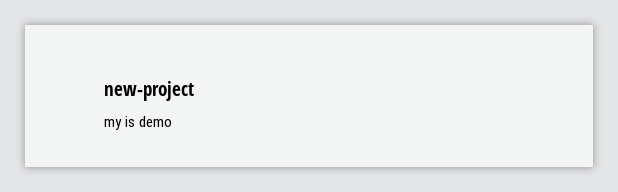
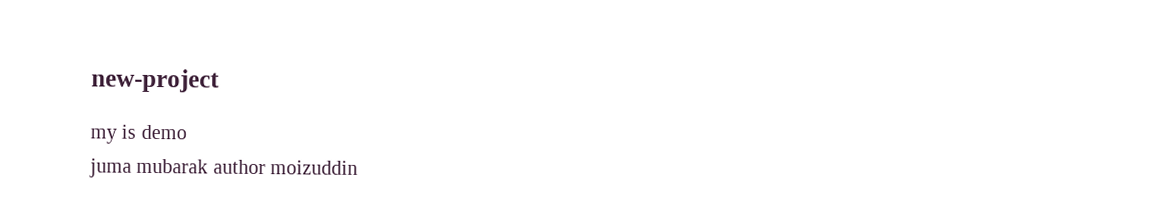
(173, 121) none -> [89,158,359,178] // juma mubarak author moizuddin

